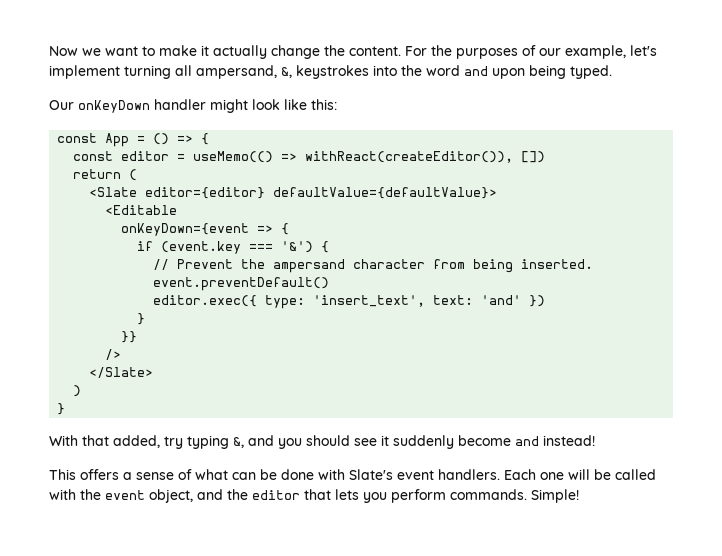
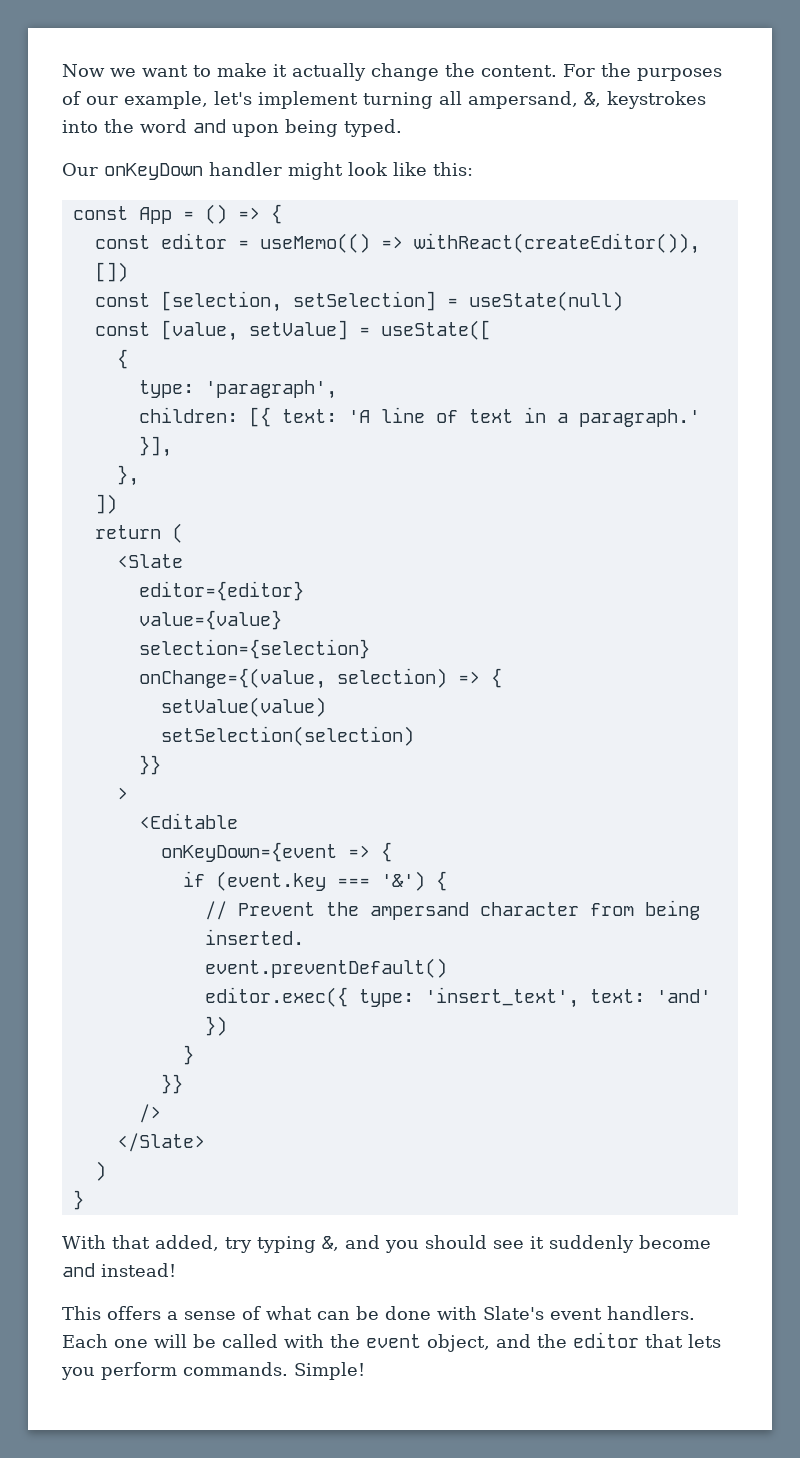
(546, 157) none -> [94,291,623,312] [94,320,491,341] [116,349,128,369] [138,380,337,399] [138,407,700,427] [138,436,172,457] [116,465,139,486] [94,494,117,514] // const [selection, setSelection] = useState(null) // const [value, setValue] = useState([ // { // type: 'paragraph', // children: [{ text: 'A line of text in a paragraph.' }], // }, // ])
(138, 192) none -> (183, 561) //
[273,187,498,199] defaultValue={defaultValue}> -> [138,610,282,630] [138,639,370,659] [138,668,502,689] [160,697,326,717] [160,726,414,746] [138,755,161,775] [116,787,128,800] // value={value} // selection={selection} // onChange={(value, selection) => { // setValue(value) // setSelection(selection) // }} // >

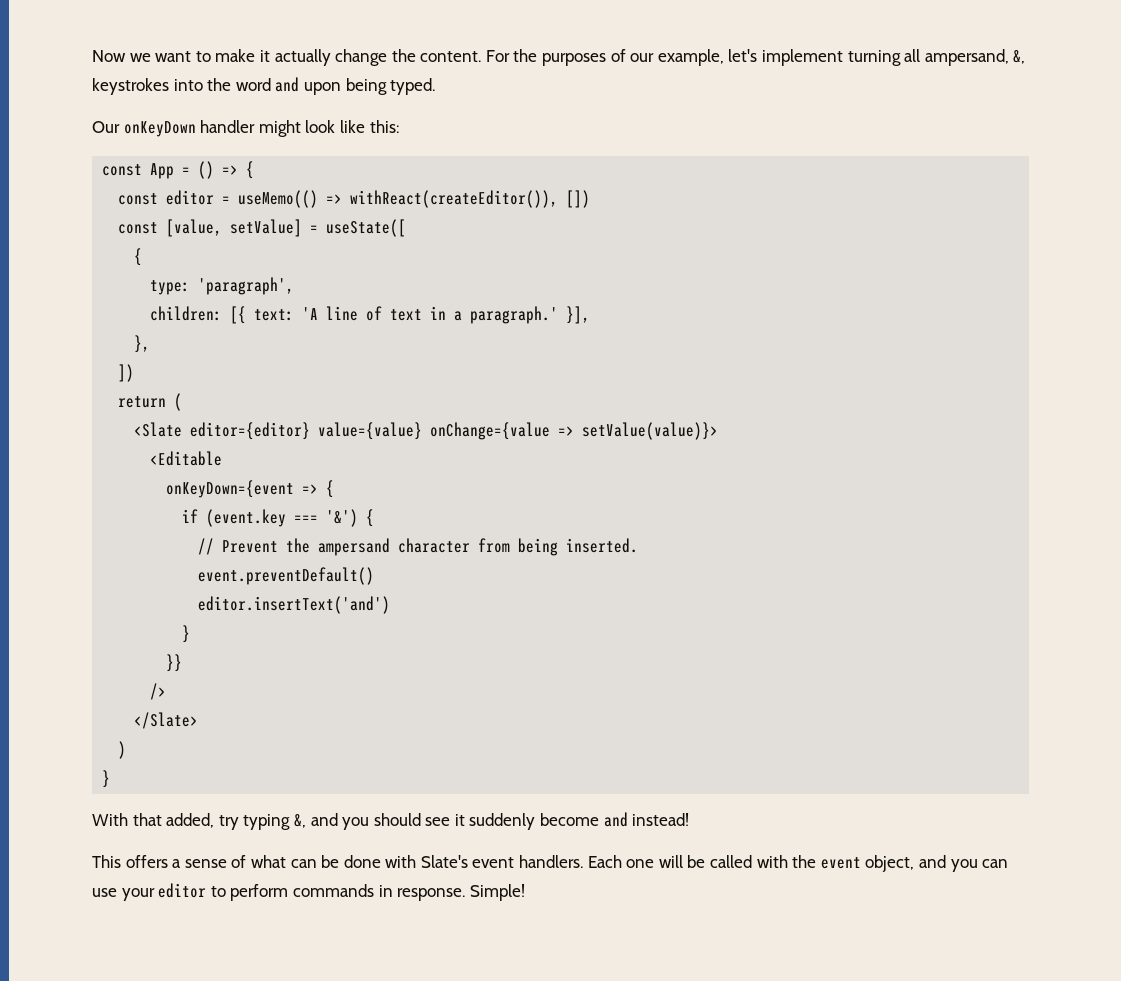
[94,291,623,312] // const [selection, setSelection] = useState(null) -> (591, 199) none
(183, 561) // -> (183, 429) none
(304, 591) // -> (311, 431) none
[138,639,370,659] [138,668,502,689] [160,697,326,717] [160,726,414,746] [138,755,161,775] [116,787,128,800] // selection={selection} // onChange={(value, selection) => { // setValue(value) // setSelection(selection) // }} // > -> [430,422,719,440] onChange={value => setValue(value)}>
[204,987,711,1008] [204,1016,227,1036] editor.exec({ type: 'insert_text', text: 'and' }) -> [198,596,391,614] editor.insertText('and')
[537,1332,721,1348] [61,1362,288,1380] the editor that lets you perform commands. -> [950,859,1009,872] [92,883,466,901] you can use your editor to perform commands in response.

